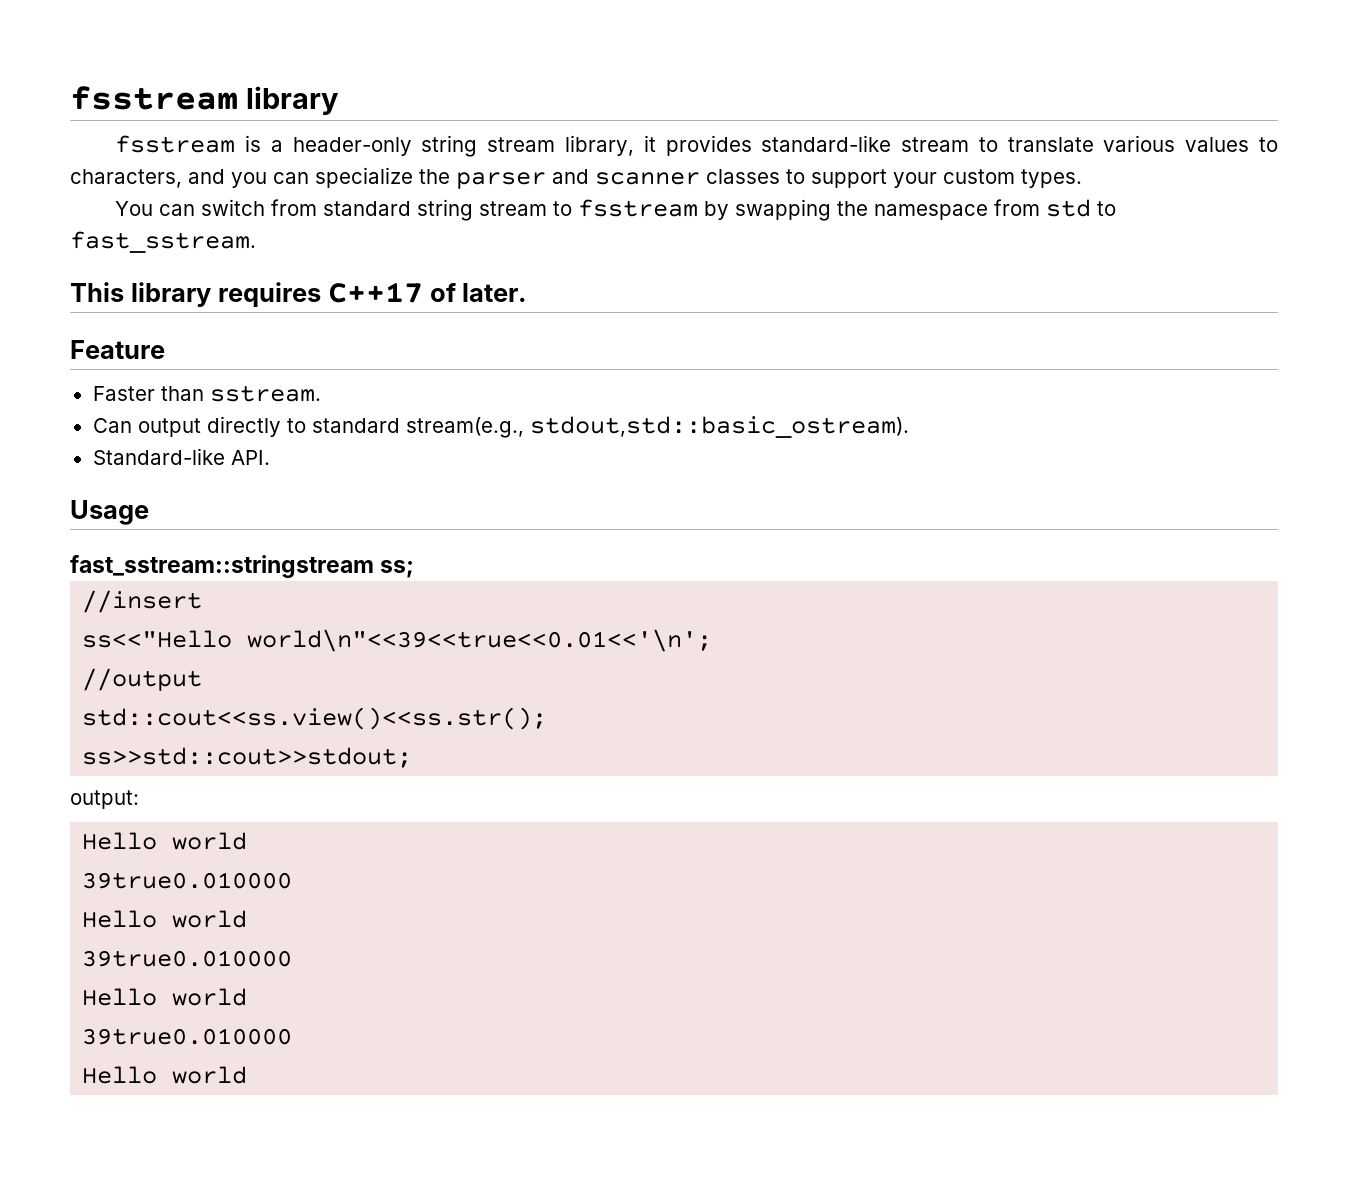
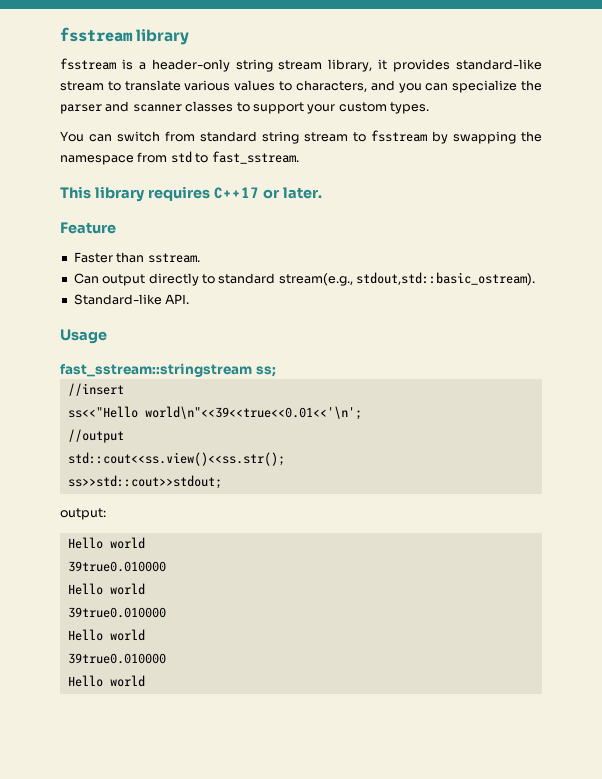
[429,283,456,302] of -> [262,189,279,199] or

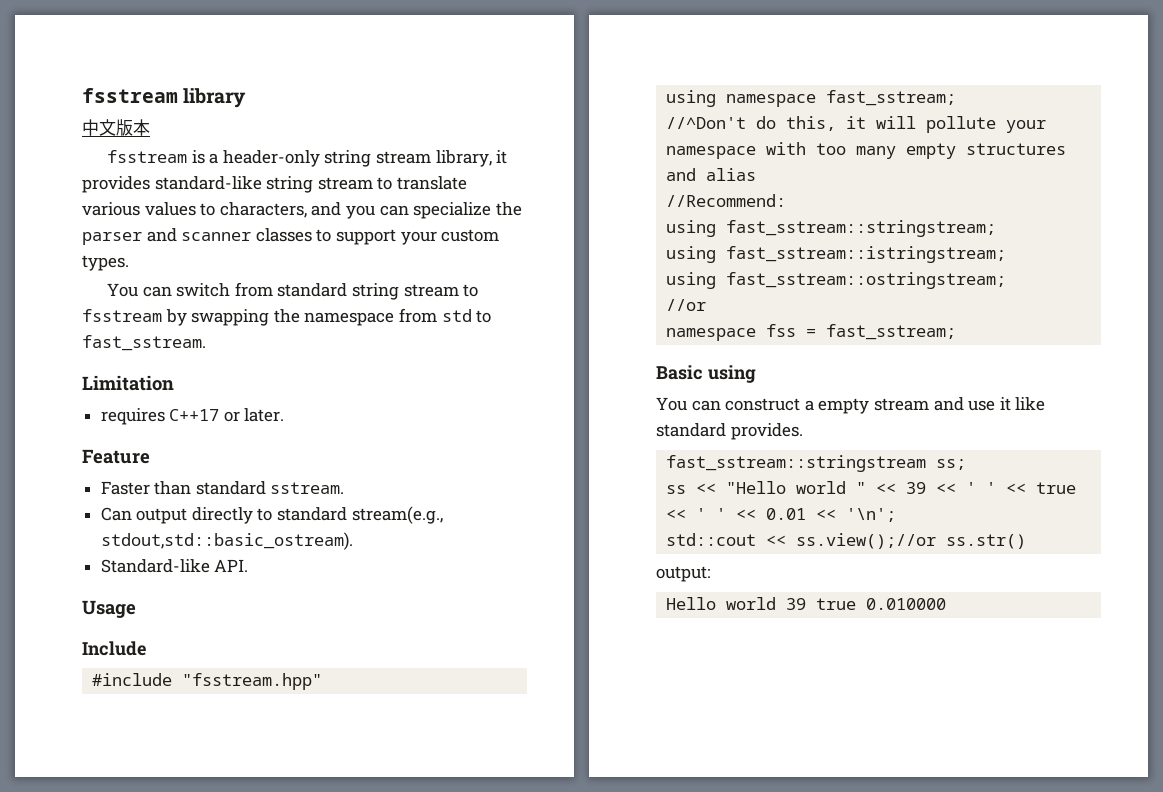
(190, 37) none -> [82,119,150,136] // 中文版本
(543, 64) none -> [266,176,314,193] string
[60,186,145,202] This library -> [82,375,174,391] Limitation //
(145, 257) none -> [195,481,266,495] standard
[60,363,276,377] [67,383,124,396] [67,406,362,420] [67,429,124,443] [67,452,285,466] [67,475,222,489] [60,508,106,520] [67,537,145,549] [67,561,166,572] [67,583,145,595] [67,607,166,618] [67,629,145,641] [67,653,166,664] [67,675,145,687] fast_sstream::stringstream ss; // //insert // ss<<"Hello world\n"<<39<<true<<0.01<<'\n'; // //output // std::cout<<ss.view()<<ss.str(); // ss>>std::cout>>stdout; // output: // Hello world // 39true0.010000 // Hello world // 39true0.010000 // Hello world // 39true0.010000 // Hello world -> [82,641,147,656] [92,673,323,690] [666,90,957,107] [666,116,1047,133] [666,142,1067,159] [666,168,757,181] [666,194,787,207] [666,220,997,237] [666,246,1007,263] [666,272,1007,289] [666,299,707,311] [666,324,957,341] [656,365,756,383] [656,397,1046,414] [656,423,803,440] [666,455,967,472] [666,481,1077,494] [666,508,897,522] [666,533,1027,549] [656,566,710,582] [666,597,947,610] Include // #include "fsstream.hpp" // using namespace fast_sstream; // //^Don't do this, it will pollute your namespace with too many empty structures and alias // //Recommend: // using fast_sstream::stringstream; // using fast_sstream::istringstream; // using fast_sstream::ostringstream; // //or // namespace fss = fast_sstream; // Basic using // You can construct a empty stream and use it like standard provides. // fast_sstream::stringstream ss; // ss << "Hello world " << 39 << ' ' << true << ' ' << 0.01 << '\n'; // std::cout << ss.view();//or ss.str() // output: // Hello world 39 true 0.010000

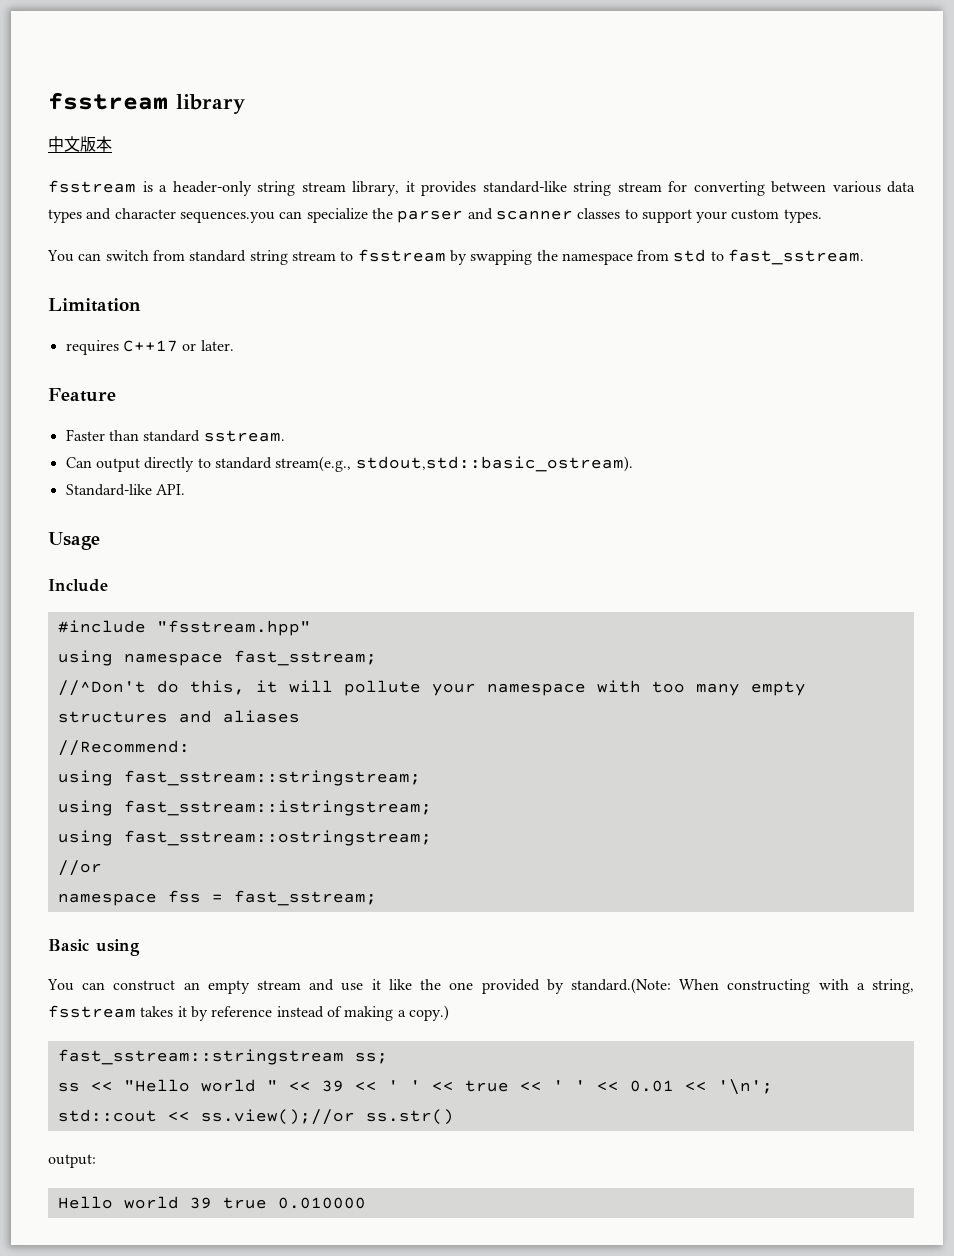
[377,176,467,190] [82,202,375,219] to translate various values to characters, and you -> [668,181,915,196] [48,208,275,223] for converting between various data types and character sequences.you
[706,168,757,181] alias -> [222,710,300,723] aliases
[804,400,814,411] a -> [183,982,200,990] an
[656,423,803,440] standard provides. -> [420,978,915,994] [48,1005,449,1021] the one provided by standard.(Note: When constructing with a string, fsstream takes it by reference instead of making a copy.)

